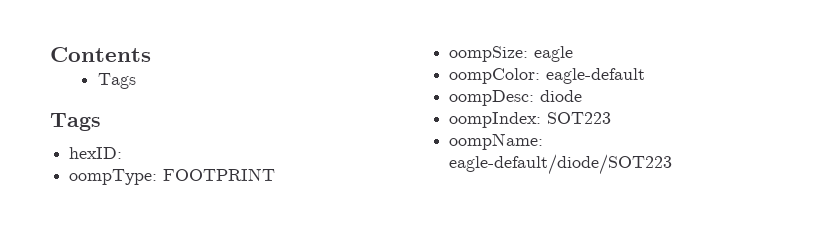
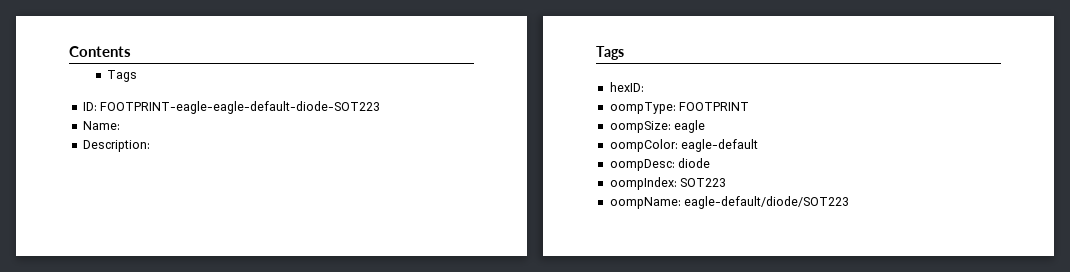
(136, 81) none -> [82,101,381,114] [82,121,120,130] [82,140,150,152] // ID: FOOTPRINT-eagle-eagle-default-diode-SOT223 // Name: // Description:

